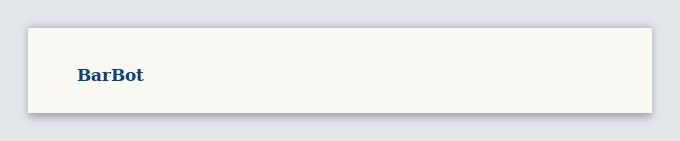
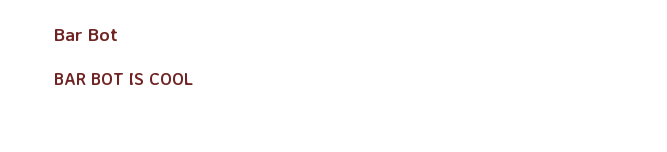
[77,69,144,81] BarBot -> [54,29,118,41] [54,73,193,85] Bar Bot // BAR BOT IS COOL

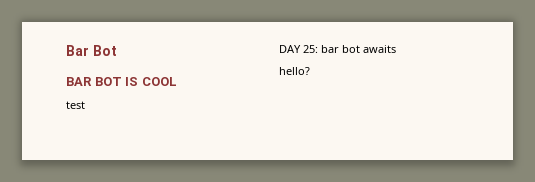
(193, 79) none -> [66,101,85,109] [279,45,396,53] [279,67,310,75] // test // DAY 25: bar bot awaits // hello?

